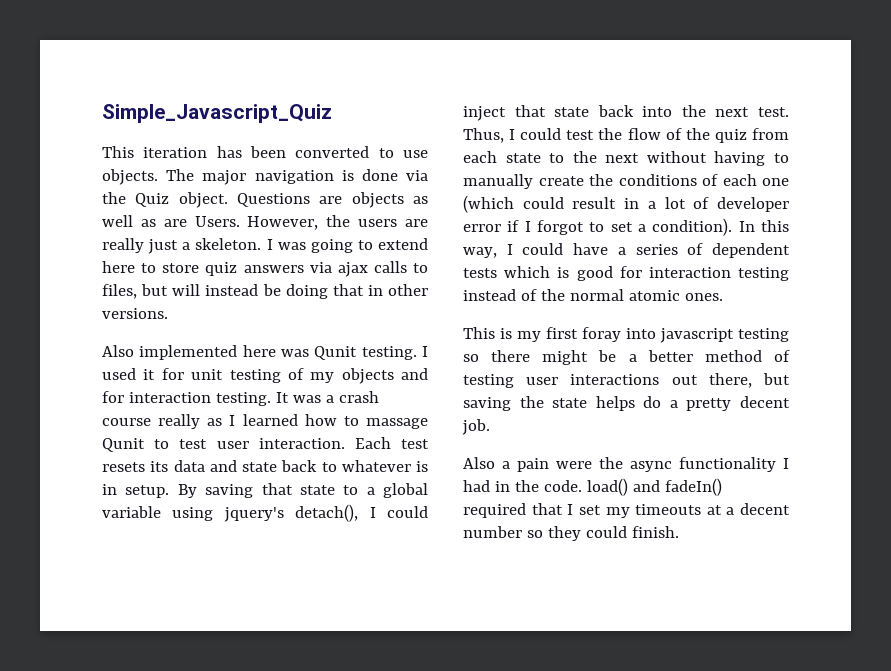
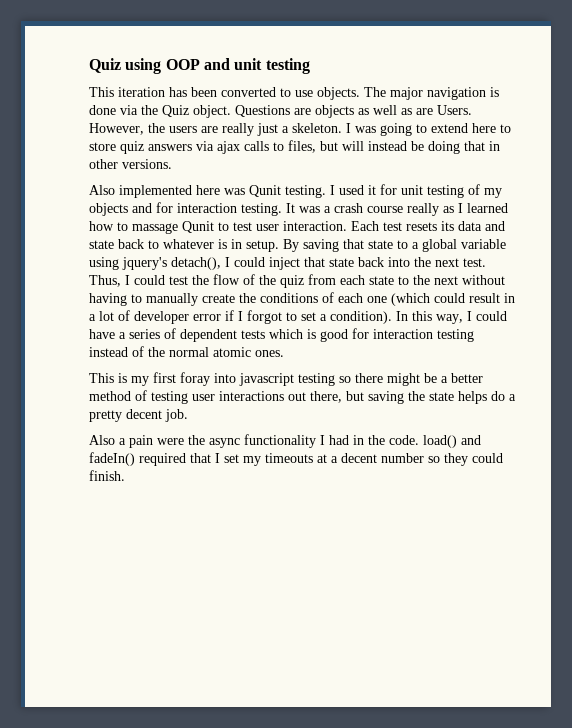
[102,104,332,123] Simple_Javascript_Quiz -> [89,58,310,74] Quiz using OOP and unit testing

